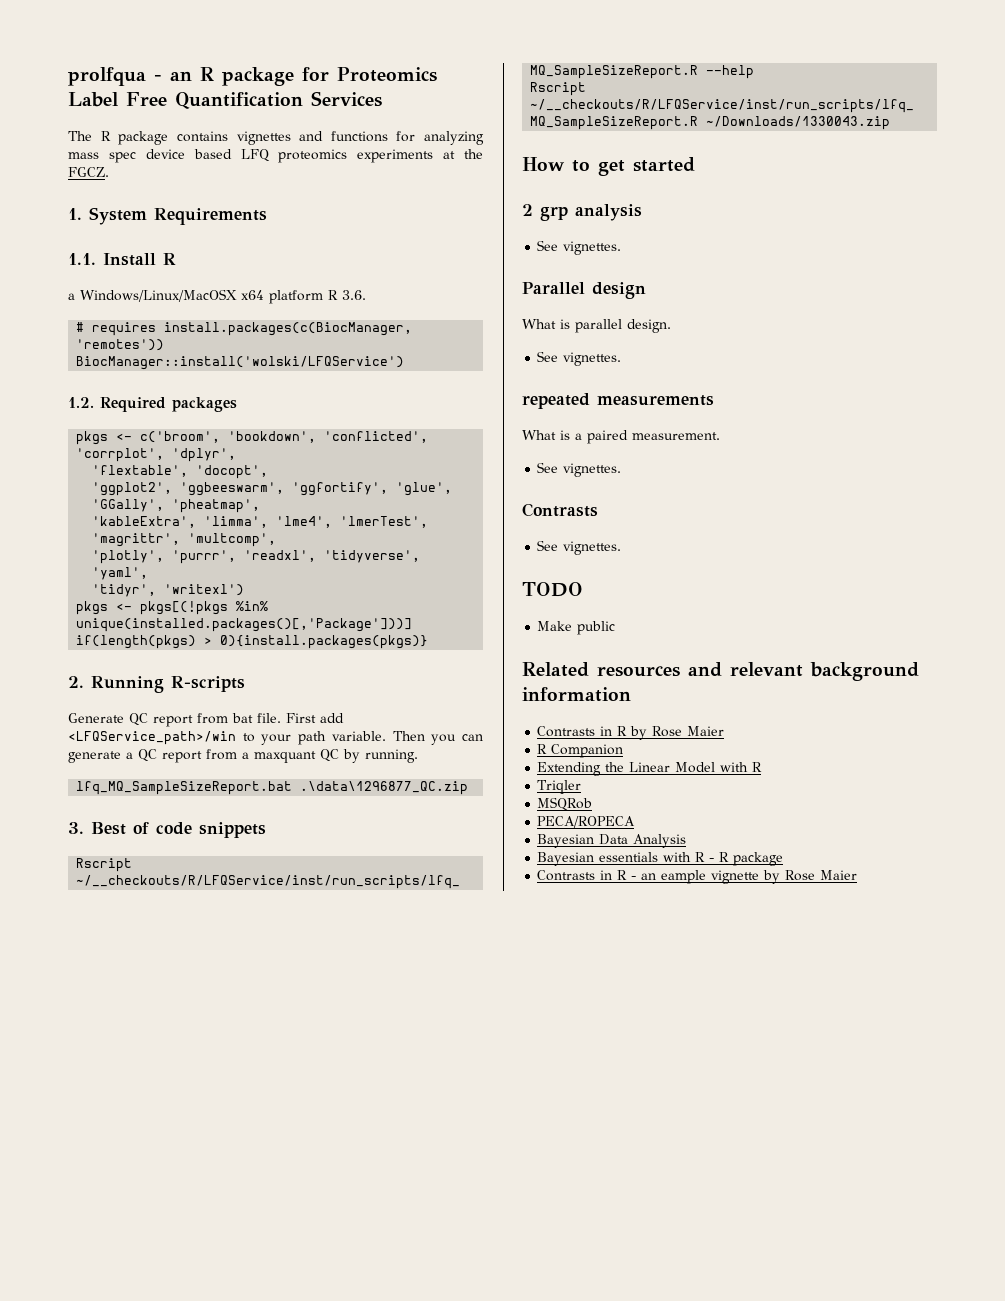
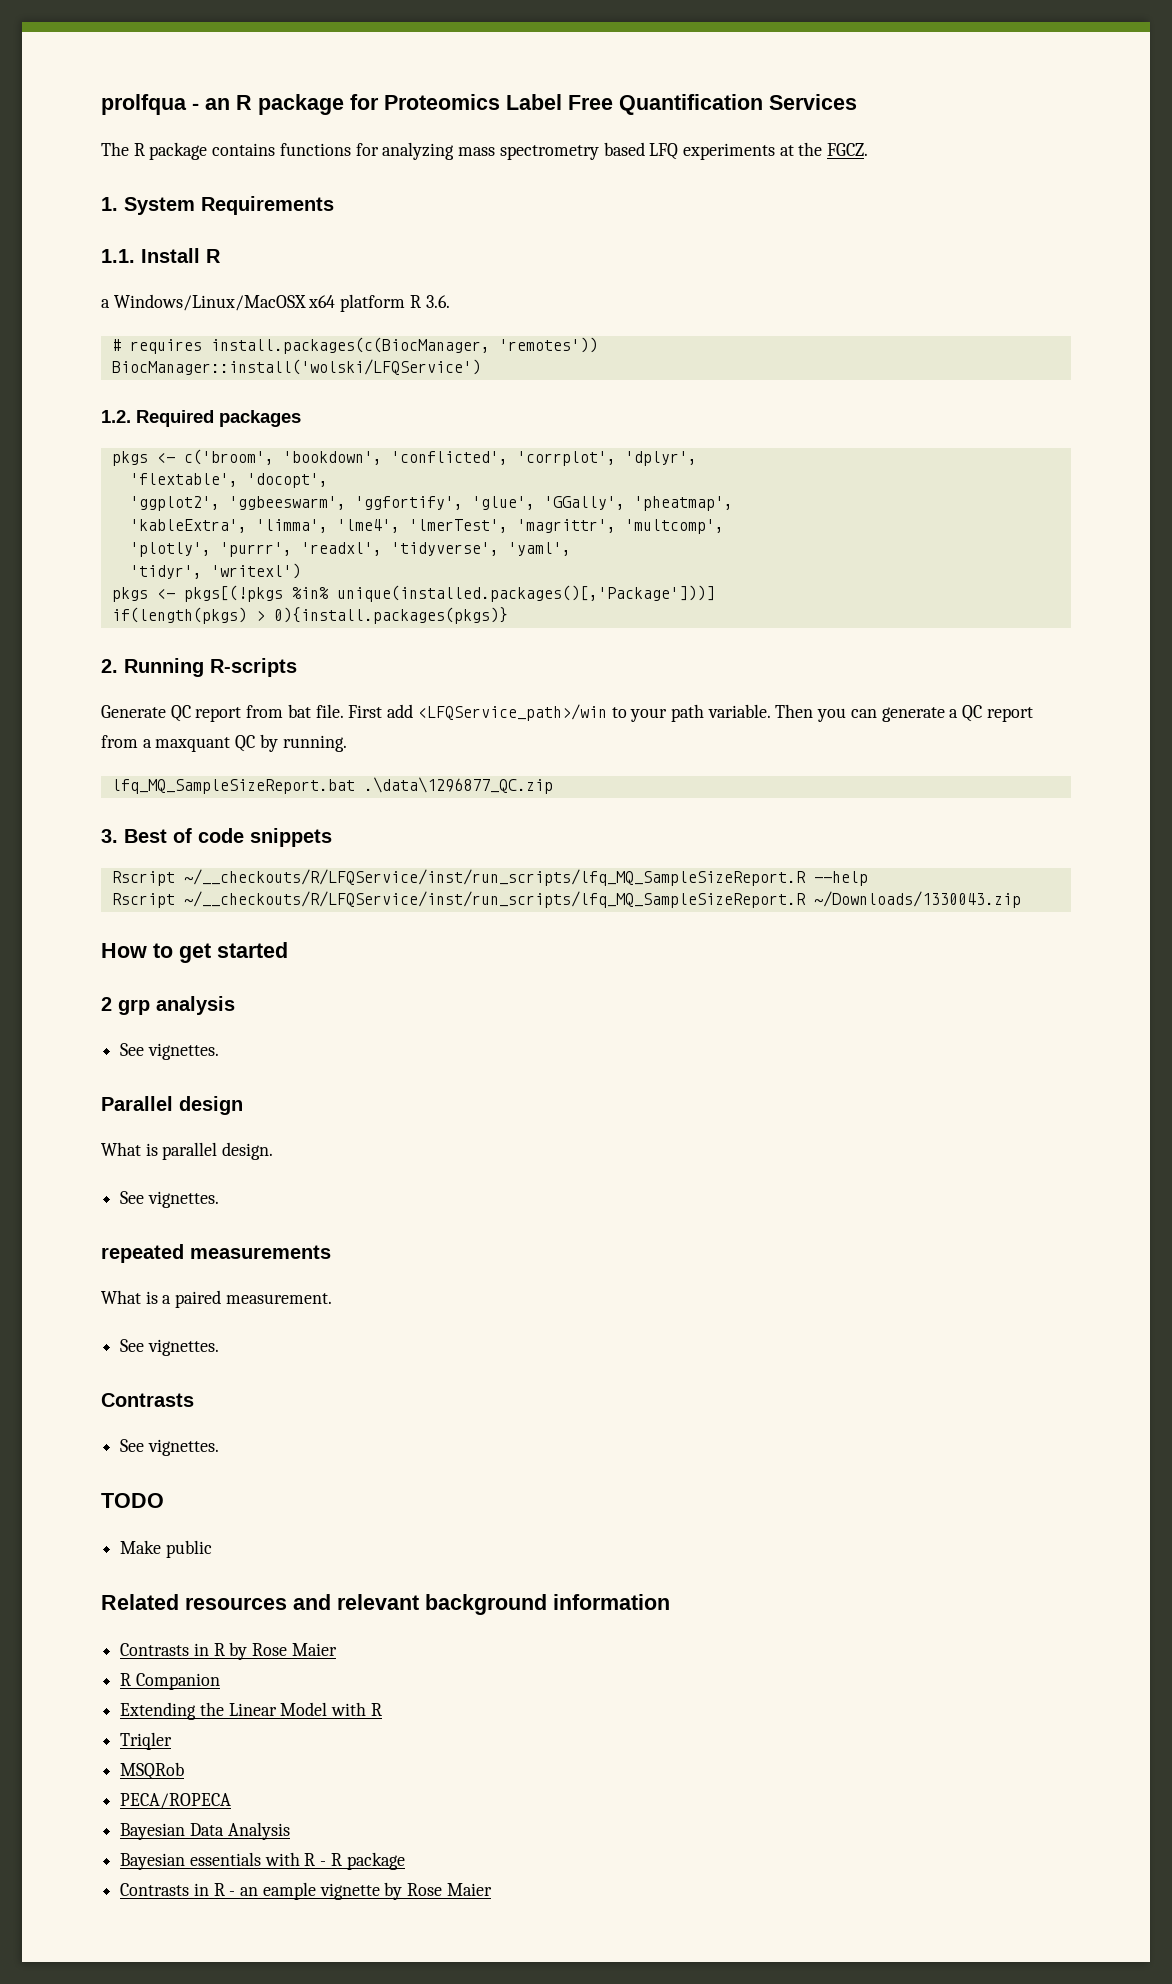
[236,131,324,145] vignettes and -> (276, 149) none
[108,149,185,163] spec device -> [499,145,599,160] spectrometry
[278,149,348,163] proteomics -> (679, 151) none

